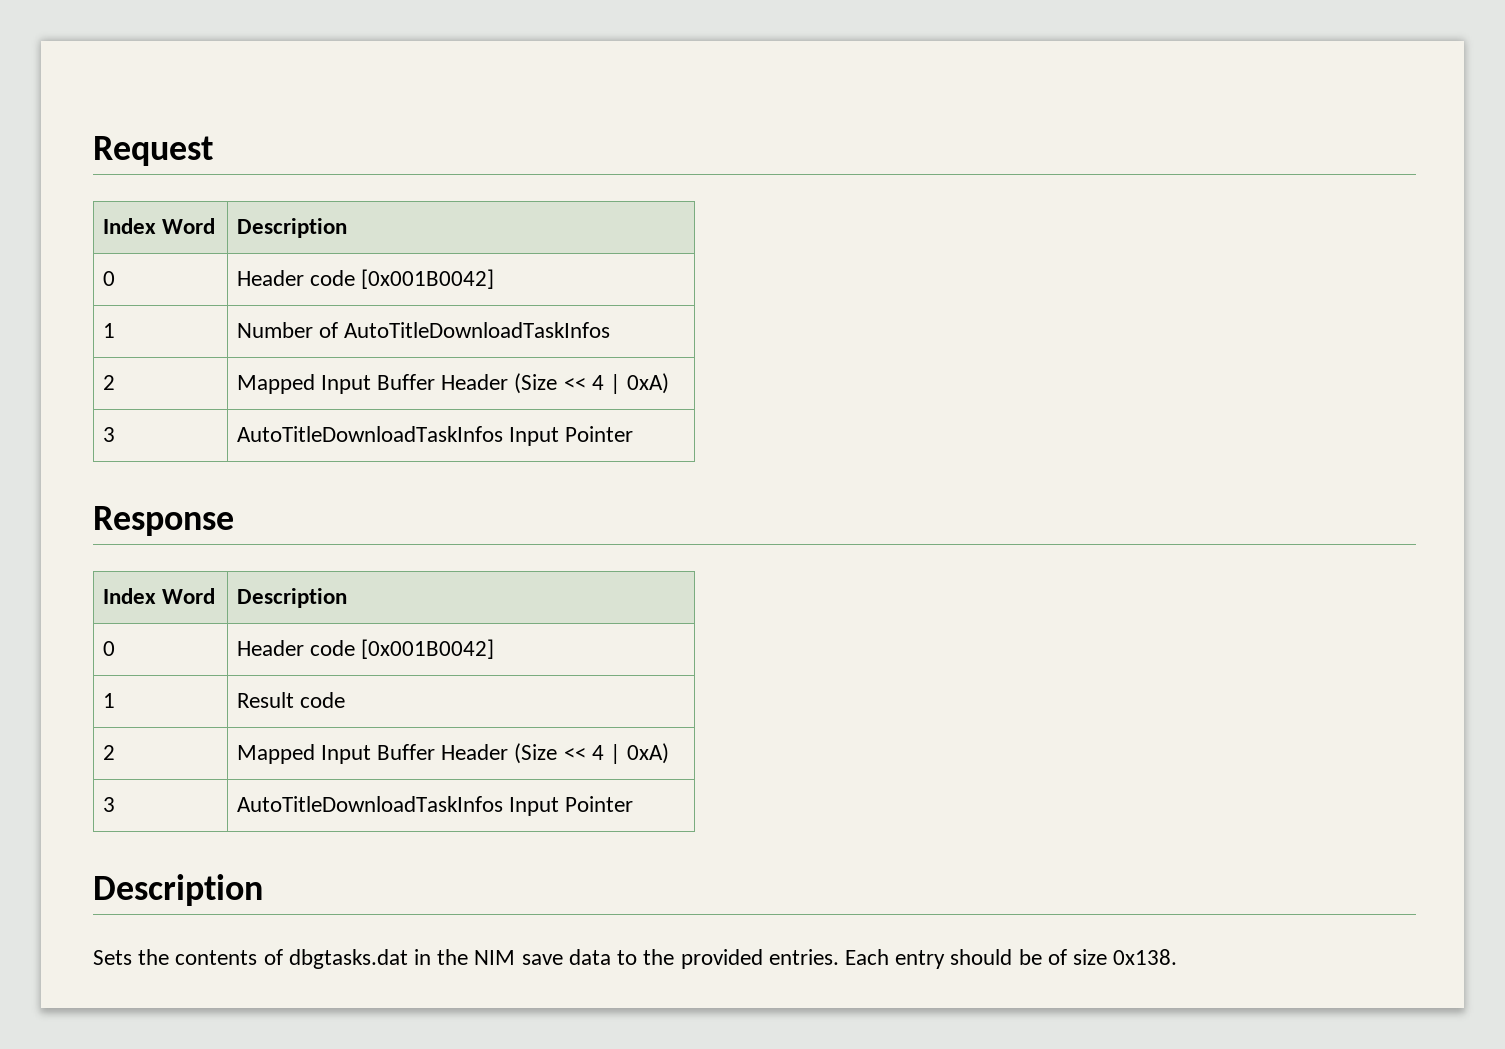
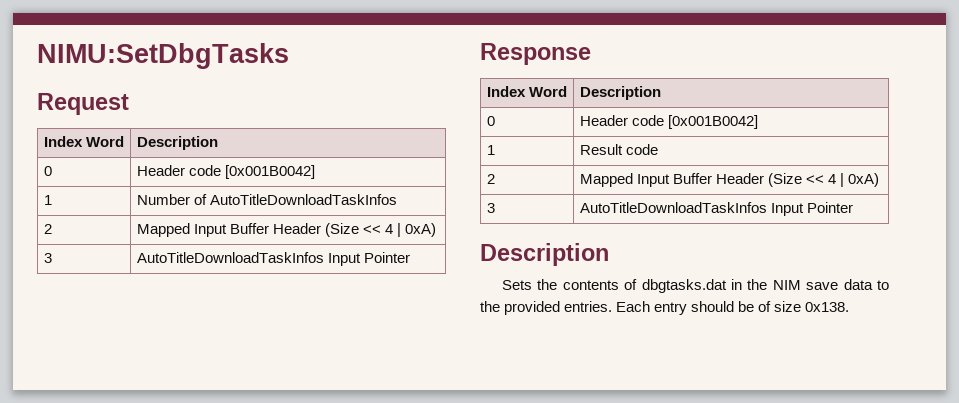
(93, 151) none -> [37,43,289,69] NIMU:SetDbgTasks //

